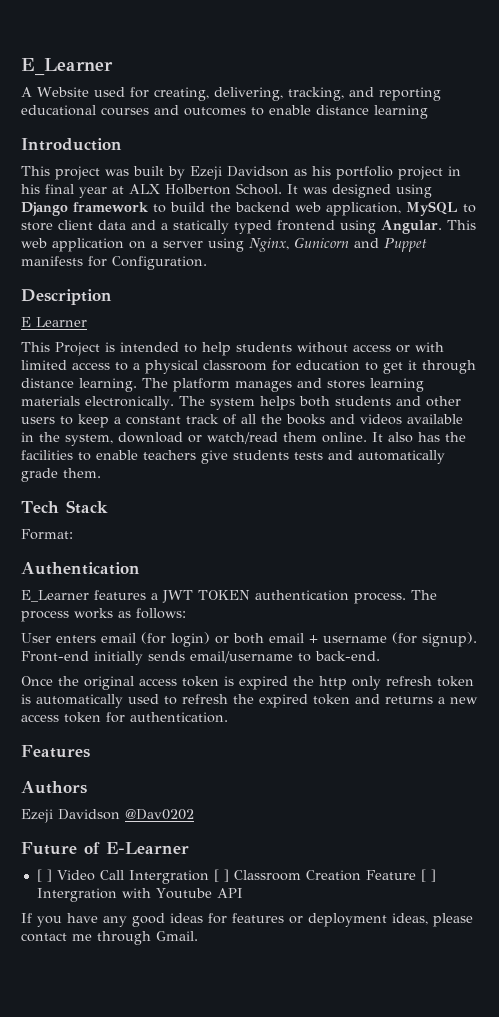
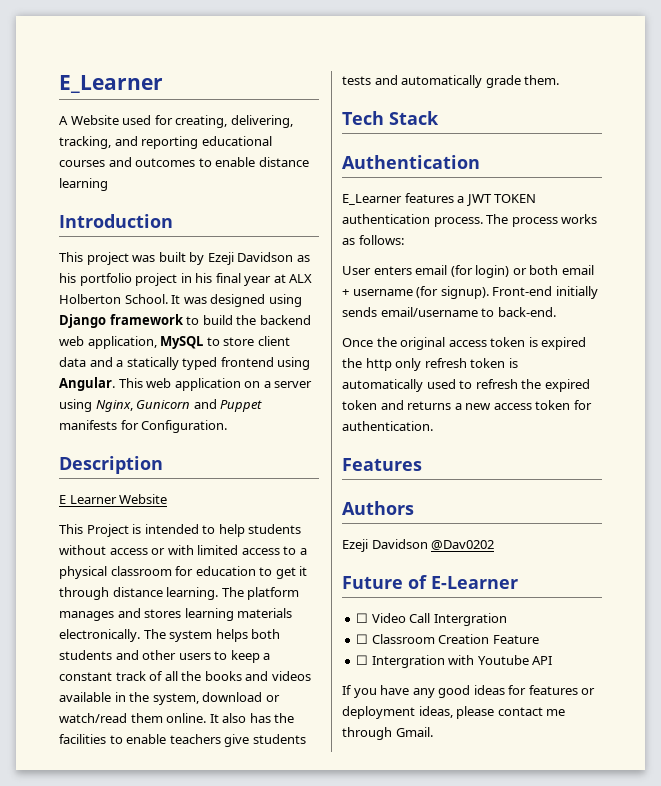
(87, 322) none -> [119,494,168,504] Website
[21,529,73,540] // Format: -> (439, 118) none
[36,869,52,882] [ ] -> [356,613,369,623] ☐
[213,869,229,882] [ ] -> [356,634,369,644] // ☐
[420,869,436,882] [ ] -> [356,655,369,665] // ☐

